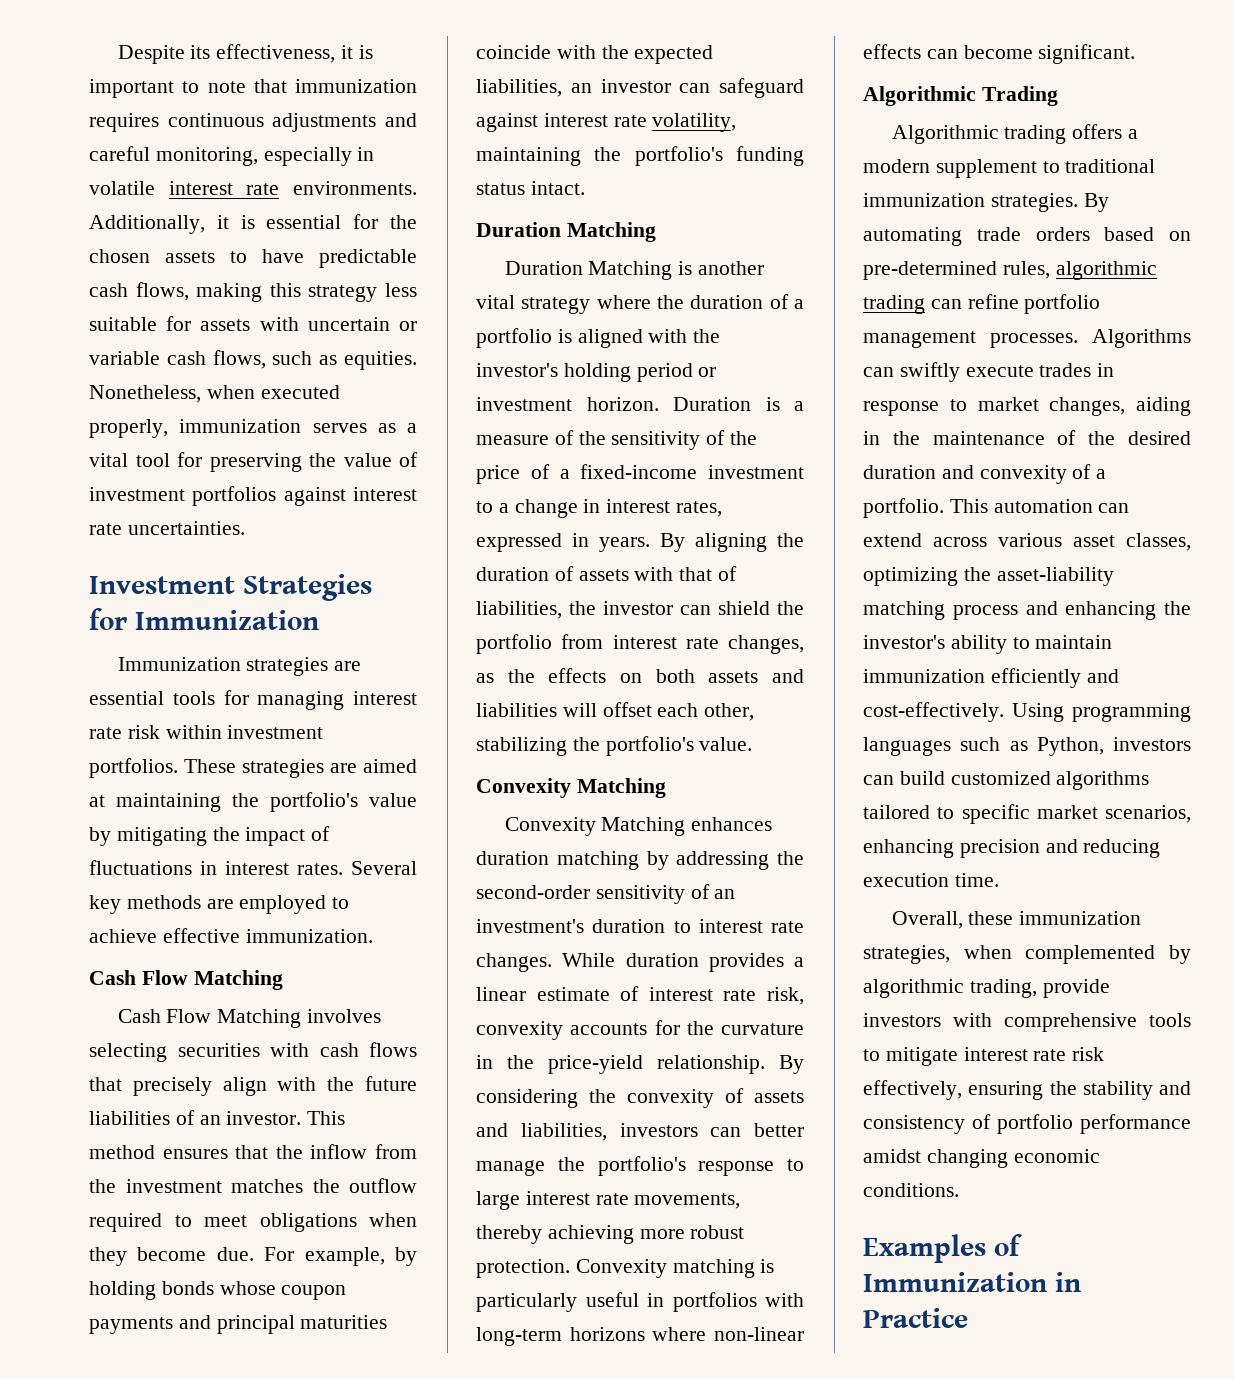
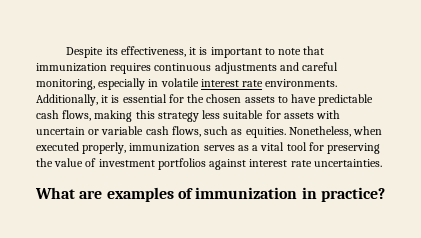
[89,574,372,601] [89,608,319,630] [117,657,362,676] [89,690,417,710] [89,725,324,739] [89,758,417,778] [89,792,417,812] [89,826,331,846] [89,860,417,875] [89,895,350,914] [89,928,373,943] [89,970,283,990] [117,1009,382,1028] [89,1042,417,1062] [89,1076,418,1096] [89,1110,346,1125] [89,1144,417,1159] [89,1178,417,1193] [89,1213,417,1232] [89,1247,417,1266] [89,1281,347,1300] [89,1315,388,1334] [476,45,714,64] [476,78,804,98] [476,113,737,132] [476,146,804,166] [476,181,585,195] [476,222,656,242] [504,261,765,280] [476,294,804,314] [476,328,721,348] [476,363,717,382] [476,397,804,411] [476,430,758,450] [476,464,804,484] [476,499,723,518] [476,533,804,552] [476,566,738,581] [476,601,804,619] [476,634,804,654] [476,668,804,683] [476,702,755,721] [476,736,753,756] [476,778,666,798] [504,817,773,836] [476,851,804,870] [476,884,736,904] [476,919,804,933] [476,953,804,972] [476,986,804,1005] [476,1020,804,1040] [476,1055,804,1074] [476,1088,804,1108] [476,1123,804,1141] [476,1156,804,1176] [476,1191,741,1210] [476,1225,745,1244] [476,1259,775,1278] [476,1292,804,1312] [476,1327,804,1346] [863,44,1136,64] [863,86,1058,106] [891,124,1139,144] [863,159,1156,178] [863,193,1109,212] [863,227,1191,246] [863,261,1157,280] [863,294,1101,314] [863,329,1191,348] [863,362,1115,382] [863,397,1191,416] [863,430,1191,445] [863,464,1107,484] [863,498,1130,518] [863,533,1191,551] [863,567,1114,586] [863,601,1191,620] [863,635,1113,654] [863,668,1119,688] [863,702,1191,722] [863,737,1191,756] [863,771,1150,790] [863,804,1191,824] [863,839,1161,858] [863,873,999,887] [891,911,1142,929] [863,945,1191,964] [863,979,1110,998] [863,1013,1191,1032] [863,1047,1105,1066] [863,1080,1191,1100] [863,1114,1191,1134] [863,1149,1100,1168] [863,1183,959,1197] [863,1234,1022,1263] [863,1272,1081,1292] [863,1308,968,1328] Investment Strategies for Immunization // Immunization strategies are essential tools for managing interest rate risk within investment portfolios. These strategies are aimed at maintaining the portfolio's value by mitigating the impact of fluctuations in interest rates. Several key methods are employed to achieve effective immunization. // Cash Flow Matching // Cash Flow Matching involves selecting securities with cash flows that precisely align with the future liabilities of an investor. This method ensures that the inflow from the investment matches the outflow required to meet obligations when they become due. For example, by holding bonds whose coupon payments and principal maturities coincide with the expected liabilities, an investor can safeguard against interest rate volatility, maintaining the portfolio's funding status intact. // Duration Matching // Duration Matching is another vital strategy where the duration of a portfolio is aligned with the investor's holding period or investment horizon. Duration is a measure of the sensitivity of the price of a fixed-income investment to a change in interest rates, expressed in years. By aligning the duration of assets with that of liabilities, the investor can shield the portfolio from interest rate changes, as the effects on both assets and liabilities will offset each other, stabilizing the portfolio's value. // Convexity Matching // Convexity Matching enhances duration matching by addressing the second-order sensitivity of an investment's duration to interest rate changes. While duration provides a linear estimate of interest rate risk, convexity accounts for the curvature in the price-yield relationship. By considering the convexity of assets and liabilities, investors can better manage the portfolio's response to large interest rate movements, thereby achieving more robust protection. Convexity matching is particularly useful in portfolios with long-term horizons where non-linear effects can become significant. // Algorithmic Trading // Algorithmic trading offers a modern supplement to traditional immunization strategies. By automating trade orders based on pre-determined rules, algorithmic trading can refine portfolio management processes. Algorithms can swiftly execute trades in response to market changes, aiding in the maintenance of the desired duration and convexity of a portfolio. This automation can extend across various asset classes, optimizing the asset-liability matching process and enhancing the investor's ability to maintain immunization efficiently and cost-effectively. Using programming languages such as Python, investors can build customized algorithms tailored to specific market scenarios, enhancing precision and reducing execution time. // Overall, these immunization strategies, when complemented by algorithmic trading, provide investors with comprehensive tools to mitigate interest rate risk effectively, ensuring the stability and consistency of portfolio performance amidst changing economic conditions. // Examples of Immunization in Practice -> [35,187,385,202] What are examples of immunization in practice?

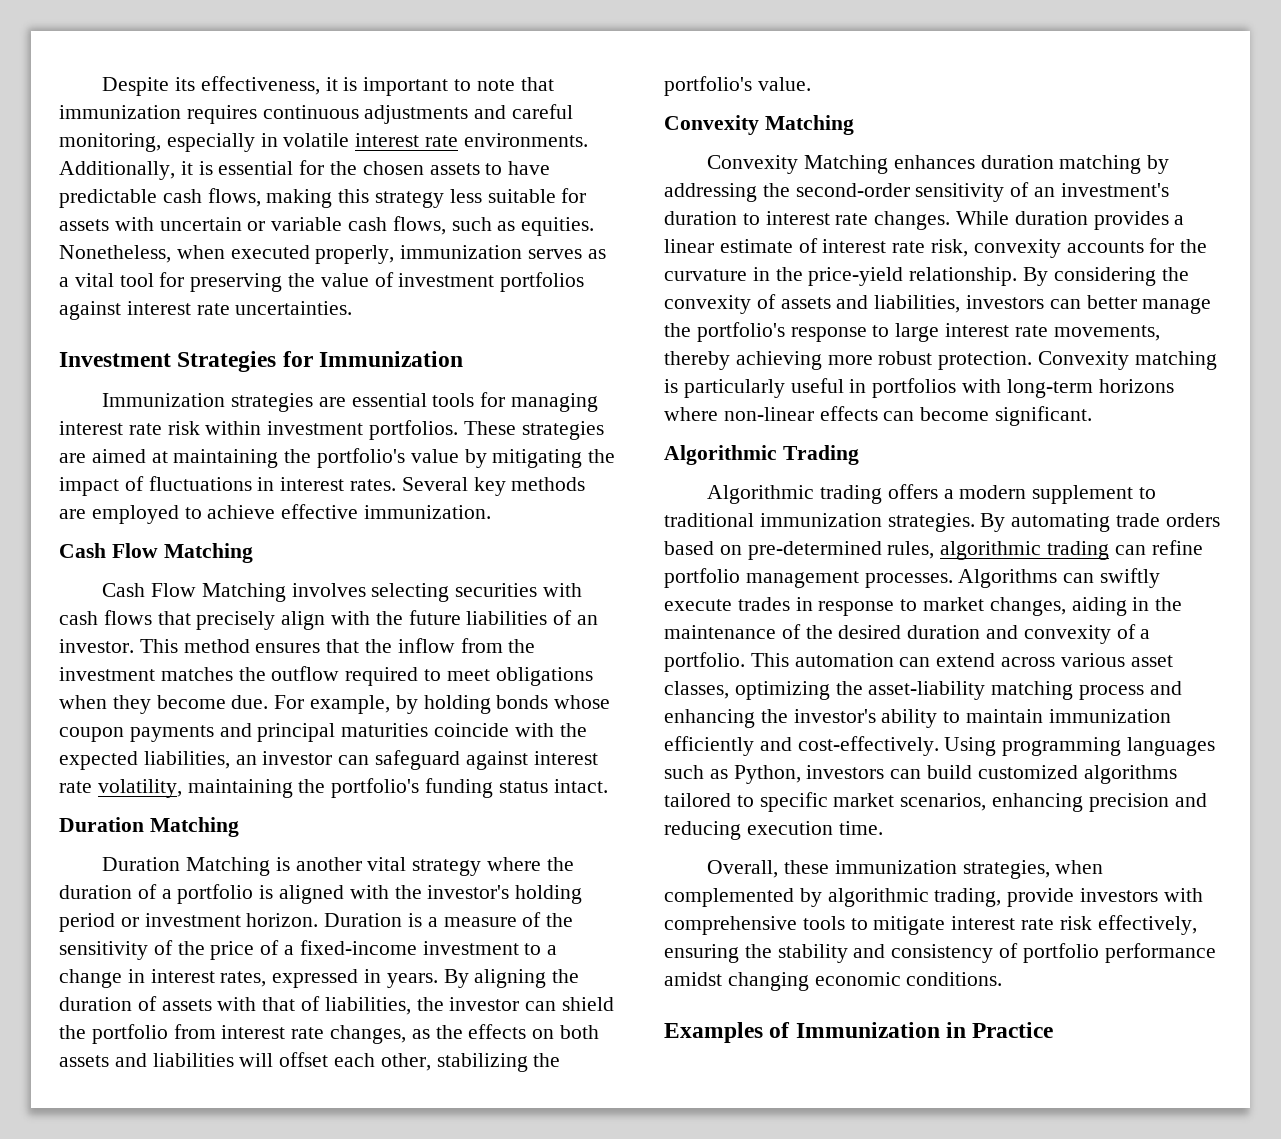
[35,187,385,202] What are examples of immunization in practice? -> [59,351,464,372] [102,392,599,412] [59,420,604,440] [59,448,616,468] [59,476,586,496] [59,504,492,524] [59,543,253,563] [102,583,583,602] [59,610,599,630] [59,638,536,653] [59,666,593,686] [59,695,611,714] [59,723,587,742] [59,750,598,770] [59,778,608,798] [59,817,239,837] [102,857,574,876] [59,884,583,904] [59,912,574,932] [59,940,558,960] [59,969,580,988] [59,996,615,1015] [59,1024,600,1044] [59,1052,561,1072] [664,76,811,96] [664,115,854,135] [707,155,1170,174] [664,182,1169,202] [664,211,1185,230] [664,238,1208,258] [664,267,1189,286] [664,294,1212,314] [664,322,1160,342] [664,351,1217,370] [664,378,1174,398] [664,406,1093,426] [664,445,859,465] [707,484,1157,504] [664,513,1220,532] [664,540,1203,560] [664,568,1161,588] [664,597,1183,616] [664,624,1151,644] [664,652,1173,672] [664,681,1182,700] [664,709,1171,728] [664,736,1216,756] [664,765,1177,784] [664,792,1207,812] [664,821,883,840] [707,860,1104,879] [664,888,1203,907] [664,915,1197,935] [664,943,1216,963] [664,972,1003,991] [664,1022,1054,1043] Investment Strategies for Immunization // Immunization strategies are essential tools for managing interest rate risk within investment portfolios. These strategies are aimed at maintaining the portfolio's value by mitigating the impact of fluctuations in interest rates. Several key methods are employed to achieve effective immunization. // Cash Flow Matching // Cash Flow Matching involves selecting securities with cash flows that precisely align with the future liabilities of an investor. This method ensures that the inflow from the investment matches the outflow required to meet obligations when they become due. For example, by holding bonds whose coupon payments and principal maturities coincide with the expected liabilities, an investor can safeguard against interest rate volatility, maintaining the portfolio's funding status intact. // Duration Matching // Duration Matching is another vital strategy where the duration of a portfolio is aligned with the investor's holding period or investment horizon. Duration is a measure of the sensitivity of the price of a fixed-income investment to a change in interest rates, expressed in years. By aligning the duration of assets with that of liabilities, the investor can shield the portfolio from interest rate changes, as the effects on both assets and liabilities will offset each other, stabilizing the portfolio's value. // Convexity Matching // Convexity Matching enhances duration matching by addressing the second-order sensitivity of an investment's duration to interest rate changes. While duration provides a linear estimate of interest rate risk, convexity accounts for the curvature in the price-yield relationship. By considering the convexity of assets and liabilities, investors can better manage the portfolio's response to large interest rate movements, thereby achieving more robust protection. Convexity matching is particularly useful in portfolios with long-term horizons where non-linear effects can become significant. // Algorithmic Trading // Algorithmic trading offers a modern supplement to traditional immunization strategies. By automating trade orders based on pre-determined rules, algorithmic trading can refine portfolio management processes. Algorithms can swiftly execute trades in response to market changes, aiding in the maintenance of the desired duration and convexity of a portfolio. This automation can extend across various asset classes, optimizing the asset-liability matching process and enhancing the investor's ability to maintain immunization efficiently and cost-effectively. Using programming languages such as Python, investors can build customized algorithms tailored to specific market scenarios, enhancing precision and reducing execution time. // Overall, these immunization strategies, when complemented by algorithmic trading, provide investors with comprehensive tools to mitigate interest rate risk effectively, ensuring the stability and consistency of portfolio performance amidst changing economic conditions. // Examples of Immunization in Practice

